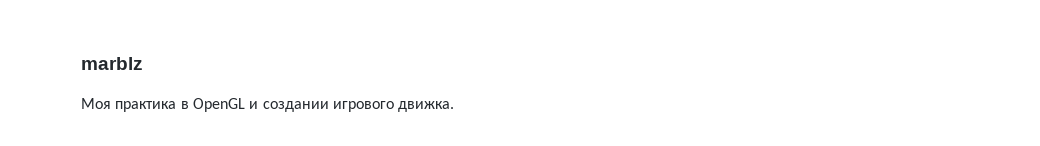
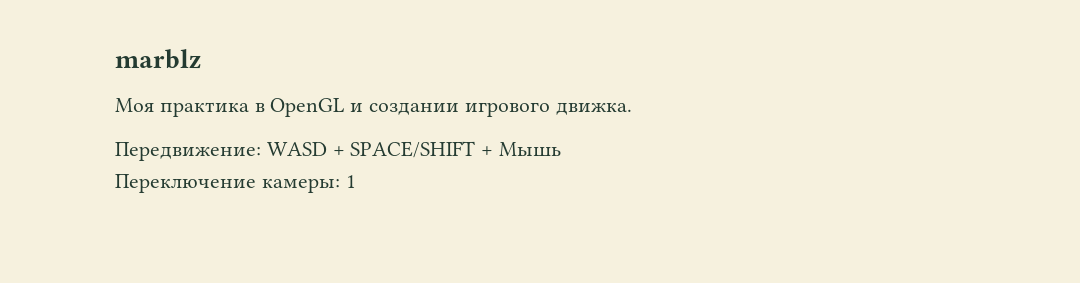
(455, 106) none -> [115,141,562,161] [115,174,356,193] // Передвижение: WASD + SPACE/SHIFT + Мышь // Переключение камеры: 1

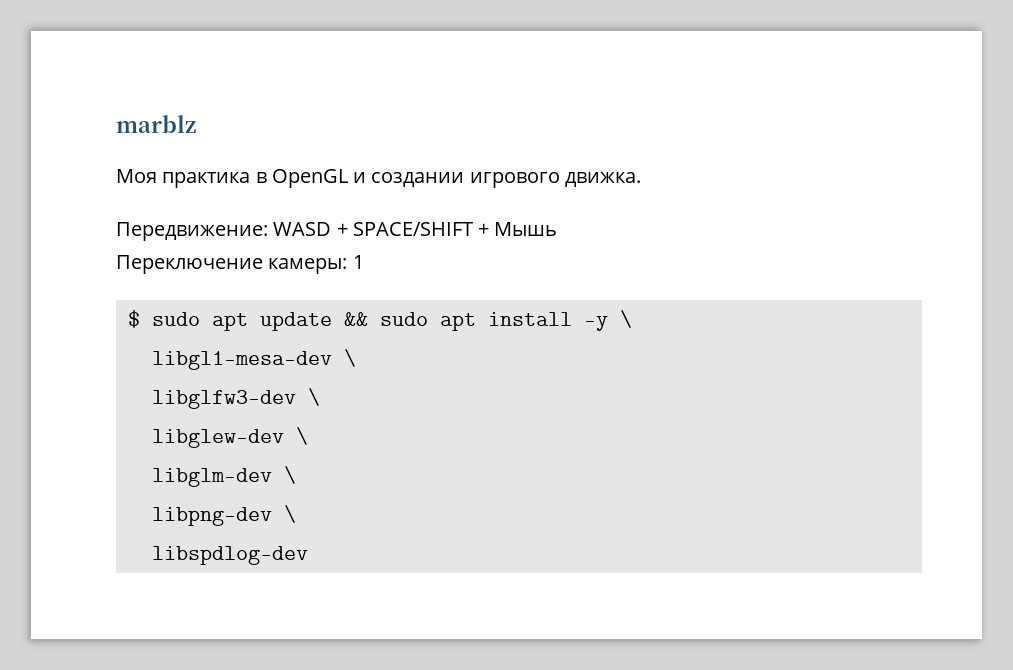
(356, 181) none -> [127,310,632,331] [151,349,356,370] [151,388,320,409] [151,427,308,448] [151,466,296,487] [151,505,296,526] [151,546,308,565] // $ sudo apt update && sudo apt install -y \ // libgl1-mesa-dev \ // libglfw3-dev \ // libglew-dev \ // libglm-dev \ // libpng-dev \ // libspdlog-dev

